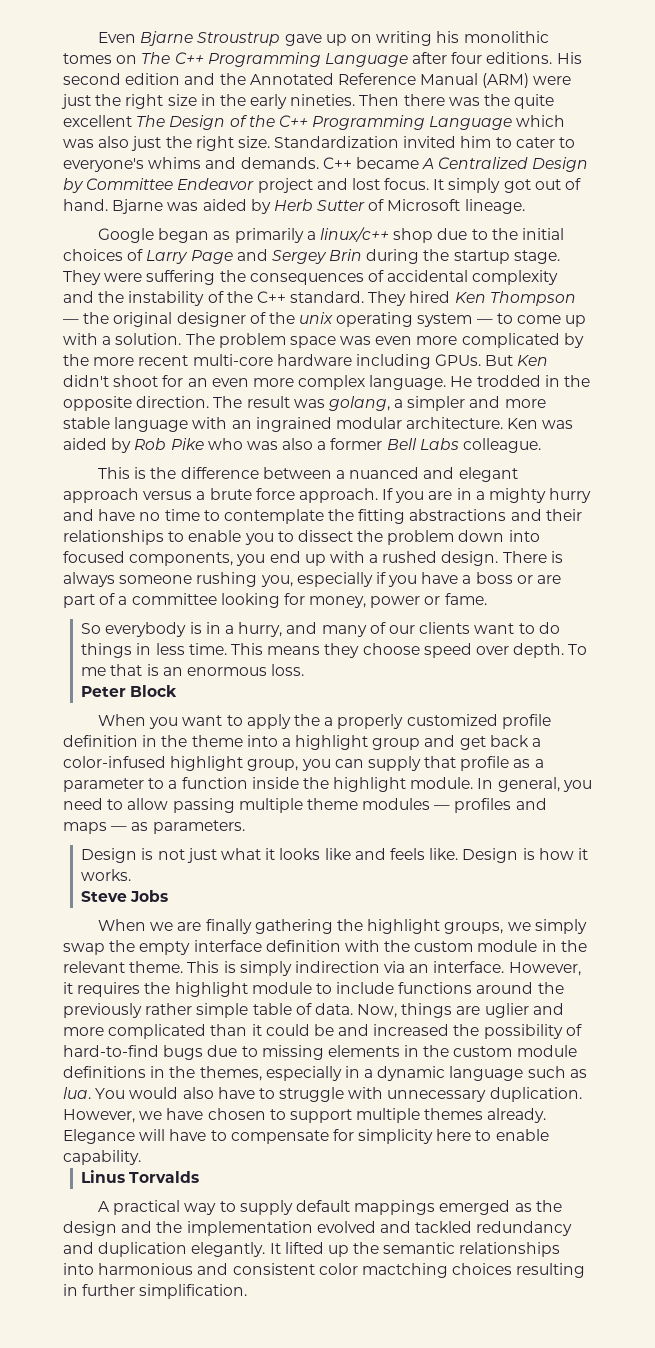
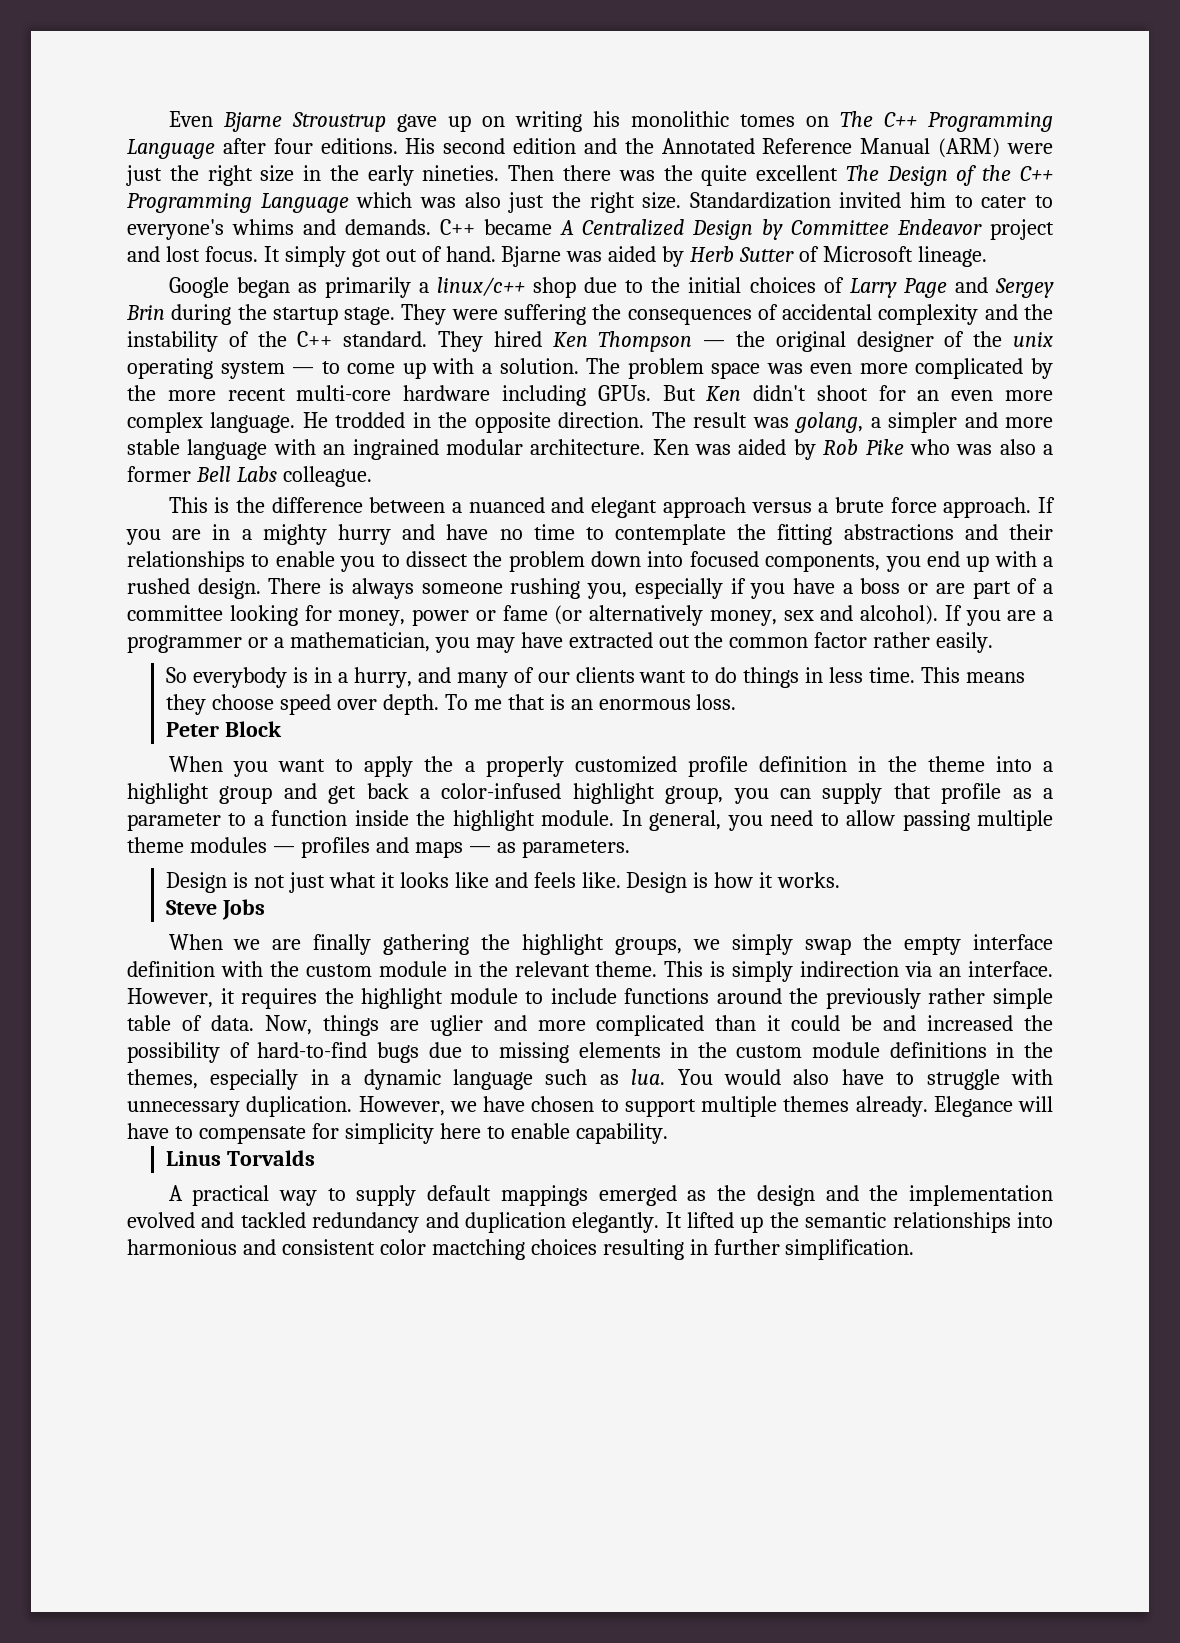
[444,593,487,605] fame. -> [502,605,1053,626] [127,632,994,653] fame (or alternatively money, sex and alcohol). If you are a programmer or a mathematician, you may have extracted out the common factor rather easily.

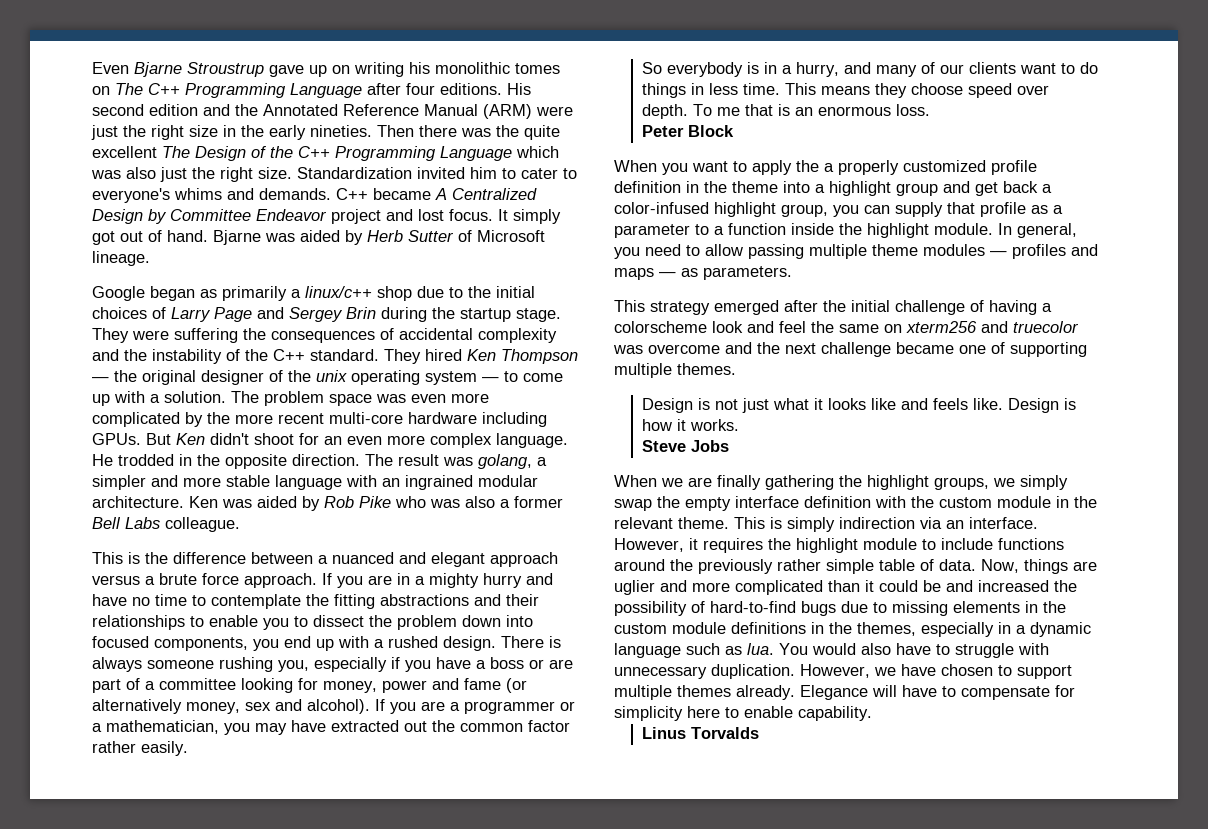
[475,610,496,621] or -> [432,678,459,690] and
(630, 849) none -> [614,300,1052,315] [614,321,1079,333] [613,342,1087,357] [614,363,736,378] // This strategy emerged after the initial challenge of having a colorscheme look and feel the same on xterm256 and truecolor was overcome and the next challenge became one of supporting multiple themes.
[168,1185,1053,1206] [127,1212,1053,1233] [127,1239,915,1260] // A practical way to supply default mappings emerged as the design and the implementation evolved and tackled redundancy and duplication elegantly. It lifted up the semantic relationships into harmonious and consistent color mactching choices resulting in further simplification. -> (760, 733) none

